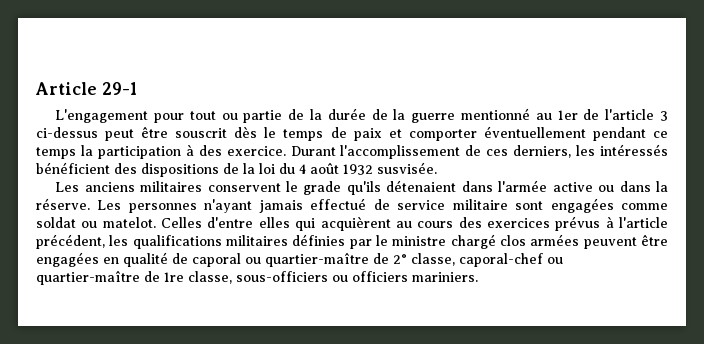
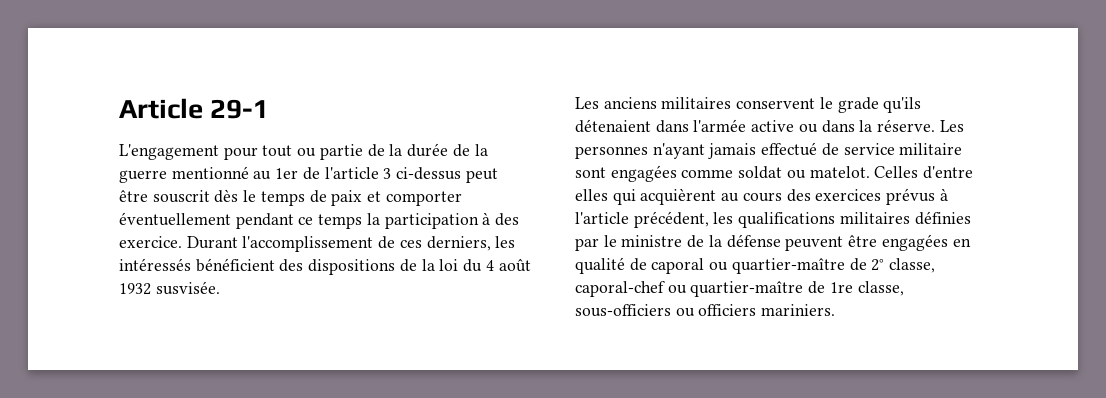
[450,234,580,249] chargé clos armées -> [687,234,781,248] de la défense

